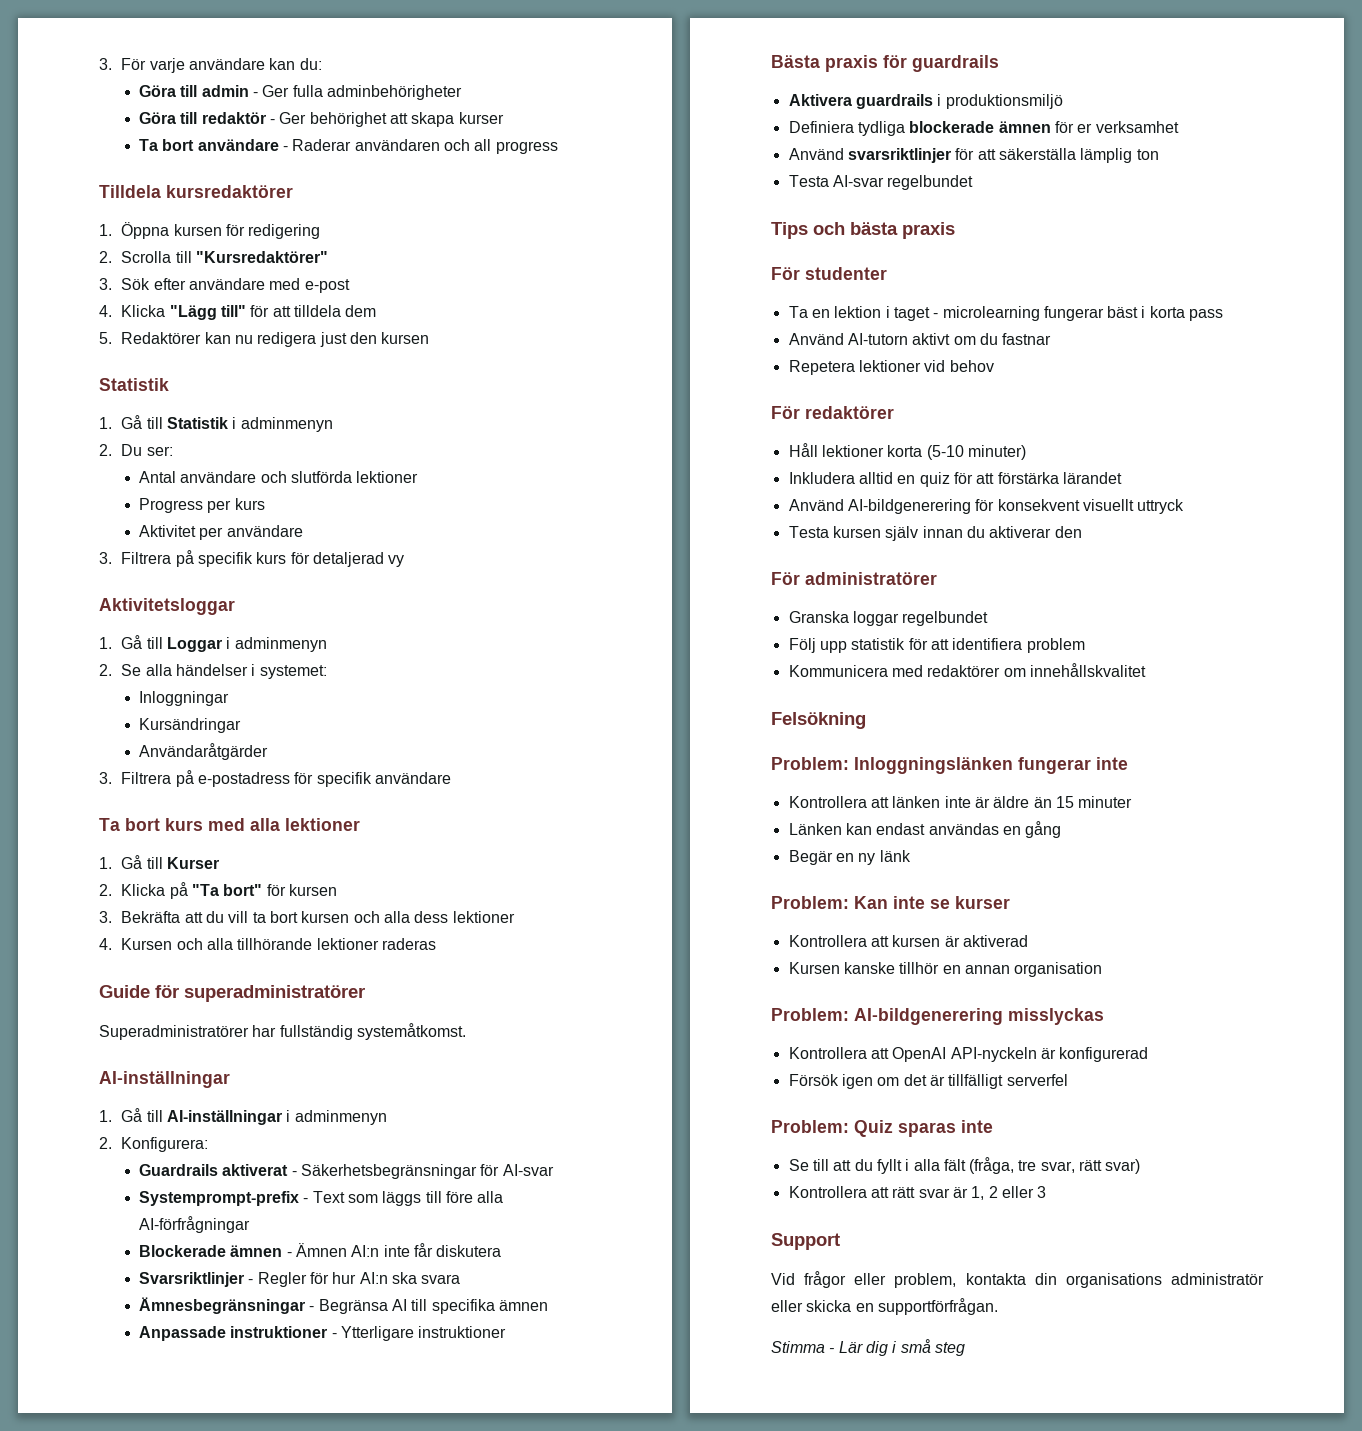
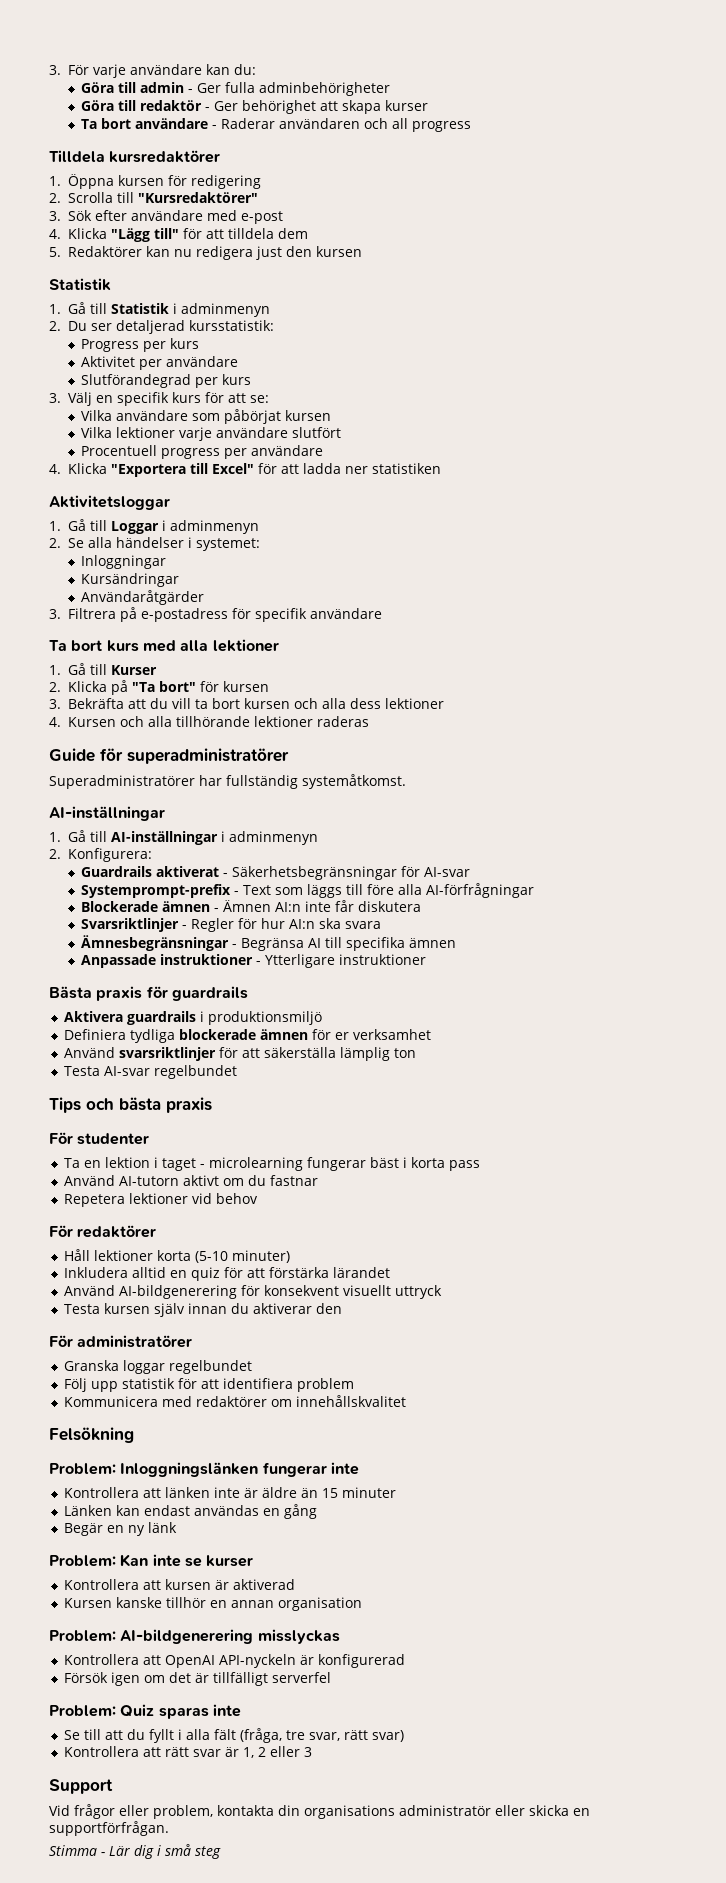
[146,446,173,456] [138,471,419,483] ser: // Antal användare och slutförda lektioner -> [91,320,274,334] ser detaljerad kursstatistik:
[99,550,194,567] // 3. Filtrera på -> [81,374,252,388] [49,392,113,406] // Slutförandegrad per kurs // 3. Välj en
[312,552,405,567] detaljerad vy -> [228,393,269,403] [81,409,332,424] [81,427,342,441] [81,445,324,459] [49,463,441,477] att se: // Vilka användare som påbörjat kursen // Vilka lektioner varje användare slutfört // Procentuell progress per användare // 4. Klicka "Exportera till Excel" för att ladda ner statistiken

